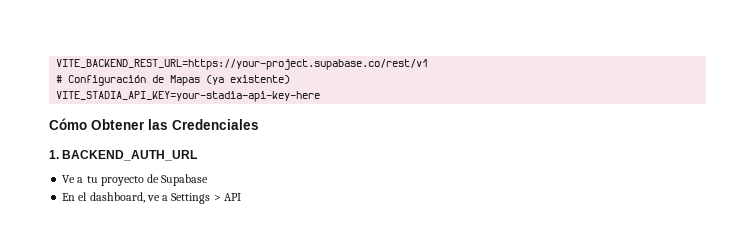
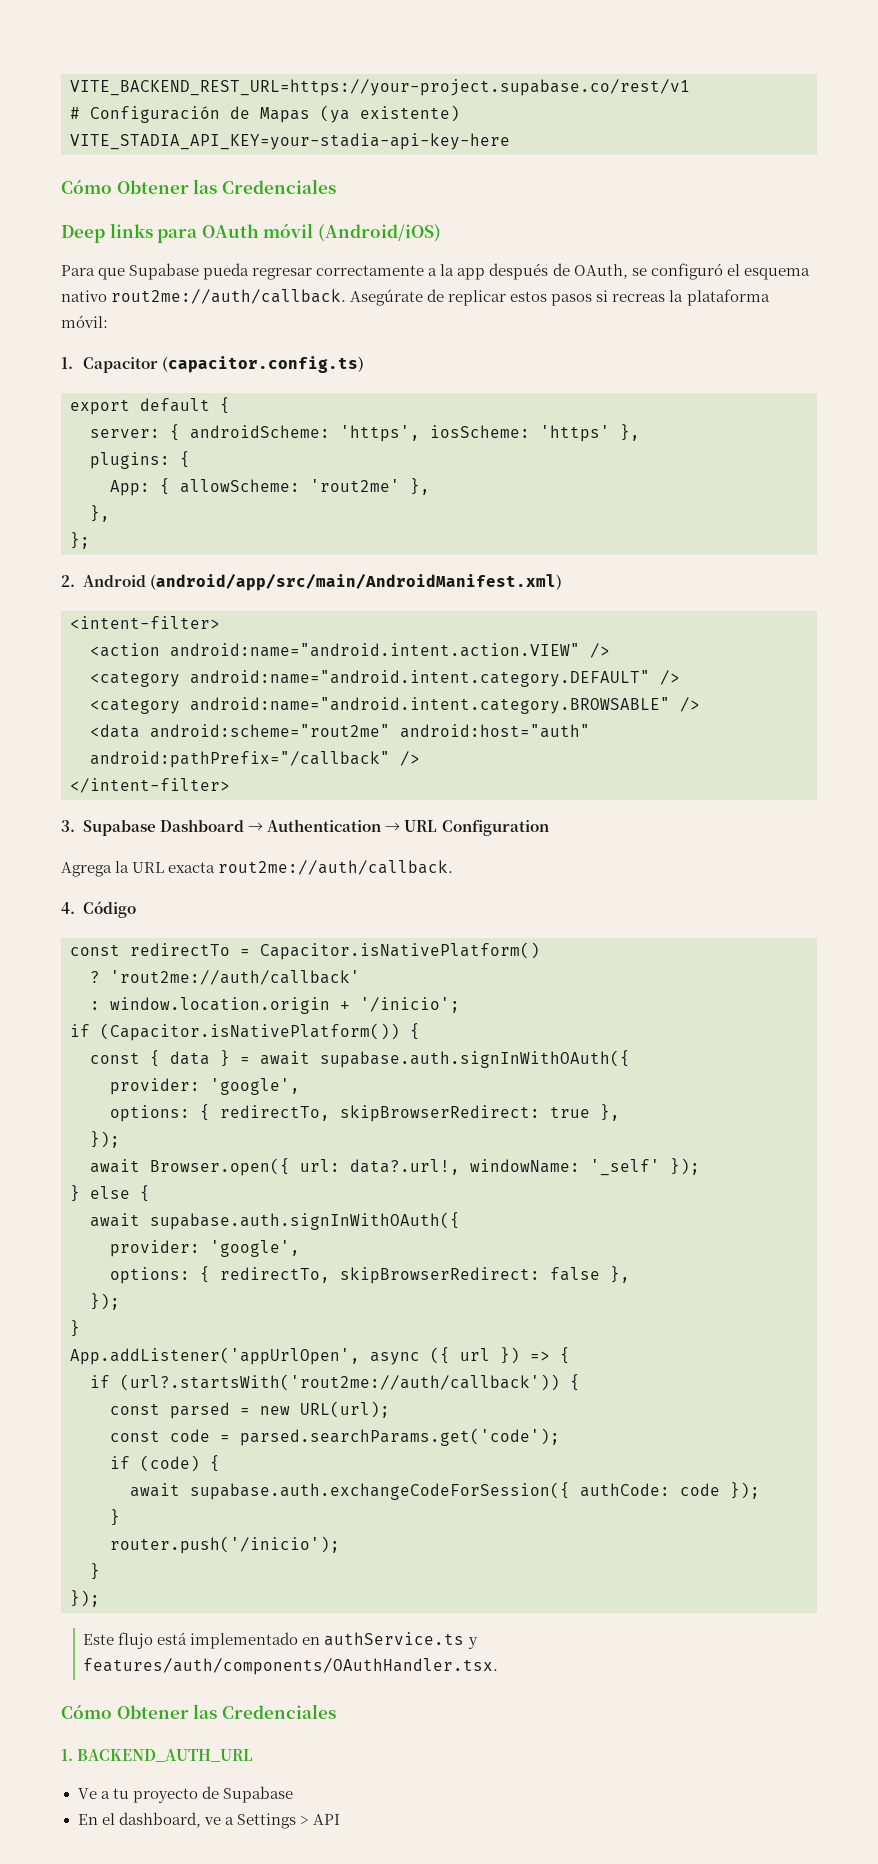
(259, 124) none -> [61,223,441,243] [61,263,810,280] [61,289,770,306] [61,315,108,328] [61,356,365,373] [70,397,230,415] [90,424,640,442] [90,451,190,469] [110,478,430,496] [90,505,110,522] [70,532,90,549] [61,574,563,591] [70,616,220,629] [90,643,610,658] [90,670,680,687] [90,697,700,714] [90,724,590,738] [90,751,420,768] [70,778,230,793] [61,819,549,836] [61,860,454,877] [61,901,137,918] [70,942,540,960] [90,970,360,985] [90,997,460,1014] [70,1023,420,1041] [90,1050,630,1068] [110,1078,300,1095] [110,1104,620,1122] [90,1131,120,1148] [90,1158,700,1176] [70,1185,150,1202] [90,1212,460,1230] [110,1240,300,1257] [110,1266,630,1284] [90,1293,120,1310] [70,1320,80,1337] [70,1347,570,1365] [90,1374,580,1391] [110,1401,390,1419] [110,1428,560,1446] [110,1455,220,1472] [130,1482,760,1500] [110,1509,120,1526] [110,1536,340,1554] [90,1563,100,1580] [70,1590,100,1607] [83,1632,478,1649] [83,1658,499,1675] [61,1704,336,1719] // Deep links para OAuth móvil (Android/iOS) // Para que Supabase pueda regresar correctamente a la app después de OAuth, se configuró el esquema nativo rout2me://auth/callback. Asegúrate de replicar estos pasos si recreas la plataforma móvil: // 1. Capacitor (capacitor.config.ts) // export default { // server: { androidScheme: 'https', iosScheme: 'https' }, // plugins: { // App: { allowScheme: 'rout2me' }, // }, // }; // 2. Android (android/app/src/main/AndroidManifest.xml) // <intent-filter> // <action android:name="android.intent.action.VIEW" /> // <category android:name="android.intent.category.DEFAULT" /> // <category android:name="android.intent.category.BROWSABLE" /> // <data android:scheme="rout2me" android:host="auth" android:pathPrefix="/callback" /> // </intent-filter> // 3. Supabase Dashboard → Authentication → URL Configuration // Agrega la URL exacta rout2me://auth/callback. // 4. Código // const redirectTo = Capacitor.isNativePlatform() // ? 'rout2me://auth/callback' // : window.location.origin + '/inicio'; // if (Capacitor.isNativePlatform()) { // const { data } = await supabase.auth.signInWithOAuth({ // provider: 'google', // options: { redirectTo, skipBrowserRedirect: true }, // }); // await Browser.open({ url: data?.url!, windowName: '_self' }); // } else { // await supabase.auth.signInWithOAuth({ // provider: 'google', // options: { redirectTo, skipBrowserRedirect: false }, // }); // } // App.addListener('appUrlOpen', async ({ url }) => { // if (url?.startsWith('rout2me://auth/callback')) { // const parsed = new URL(url); // const code = parsed.searchParams.get('code'); // if (code) { // await supabase.auth.exchangeCodeForSession({ authCode: code }); // } // router.push('/inicio'); // } // }); // Este flujo está implementado en authService.ts y features/auth/components/OAuthHandler.tsx. // Cómo Obtener las Credenciales

